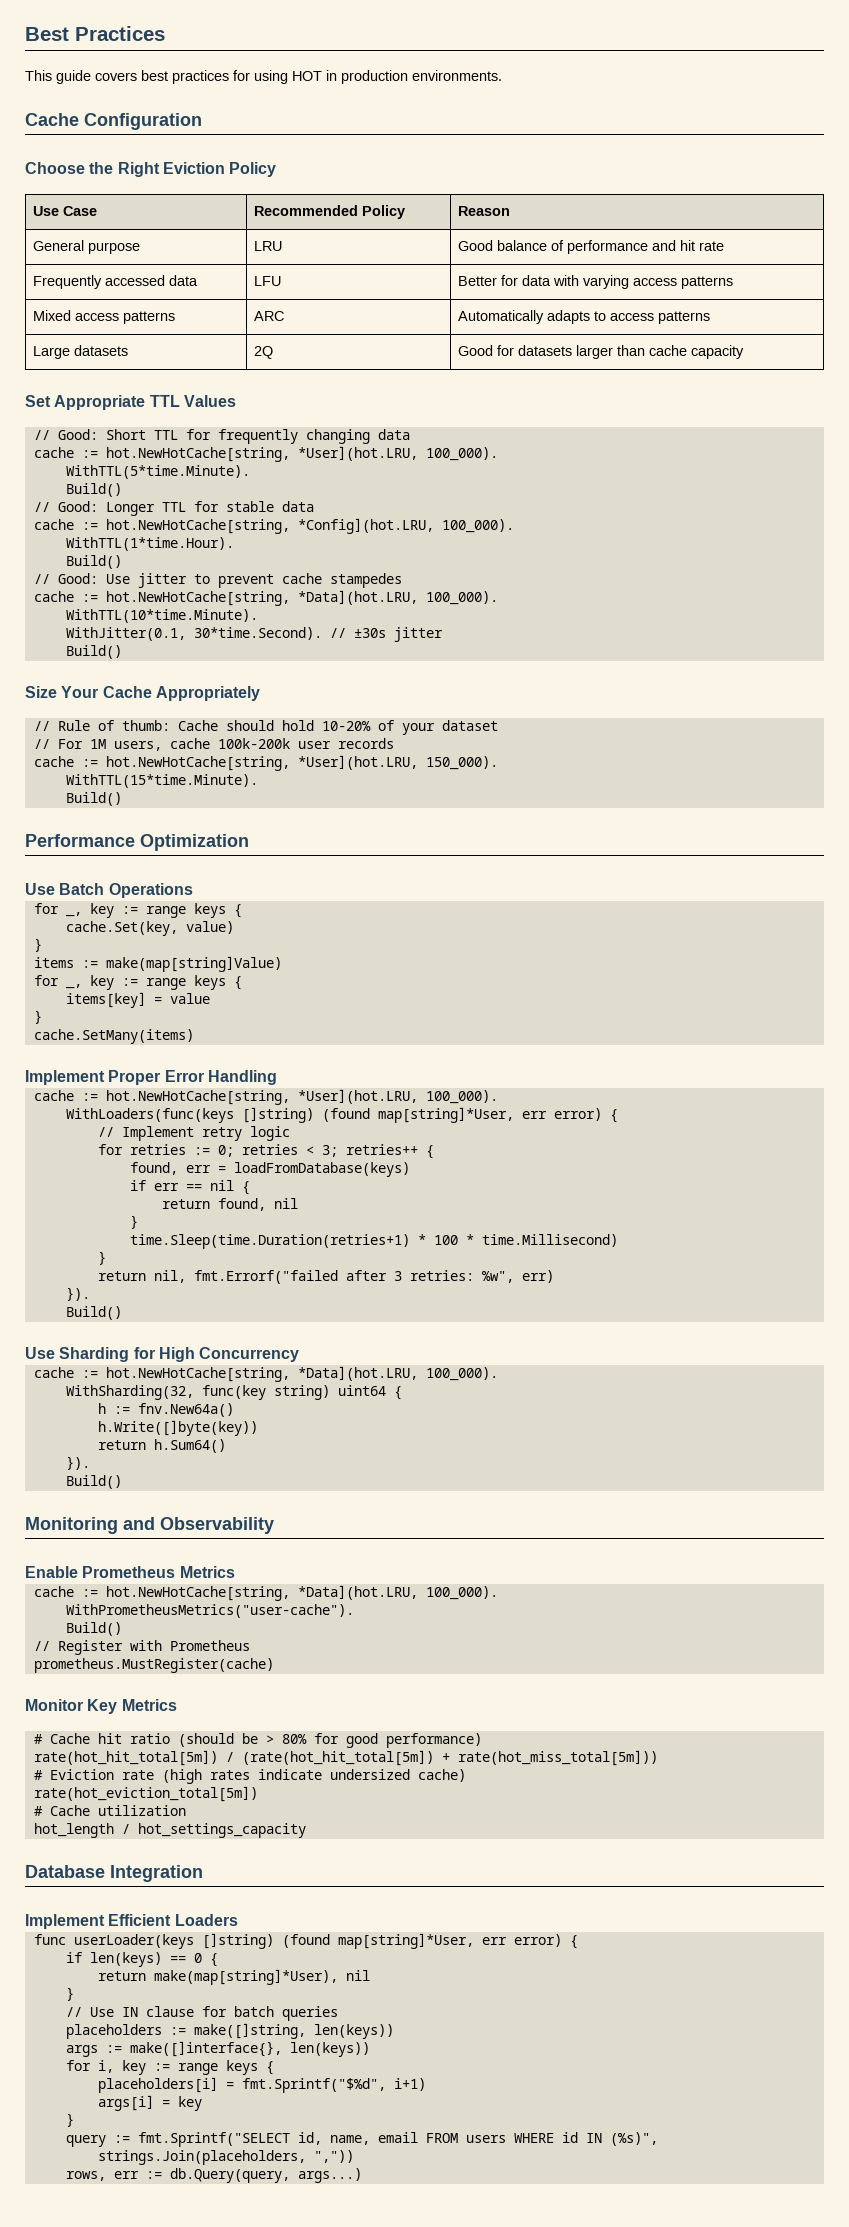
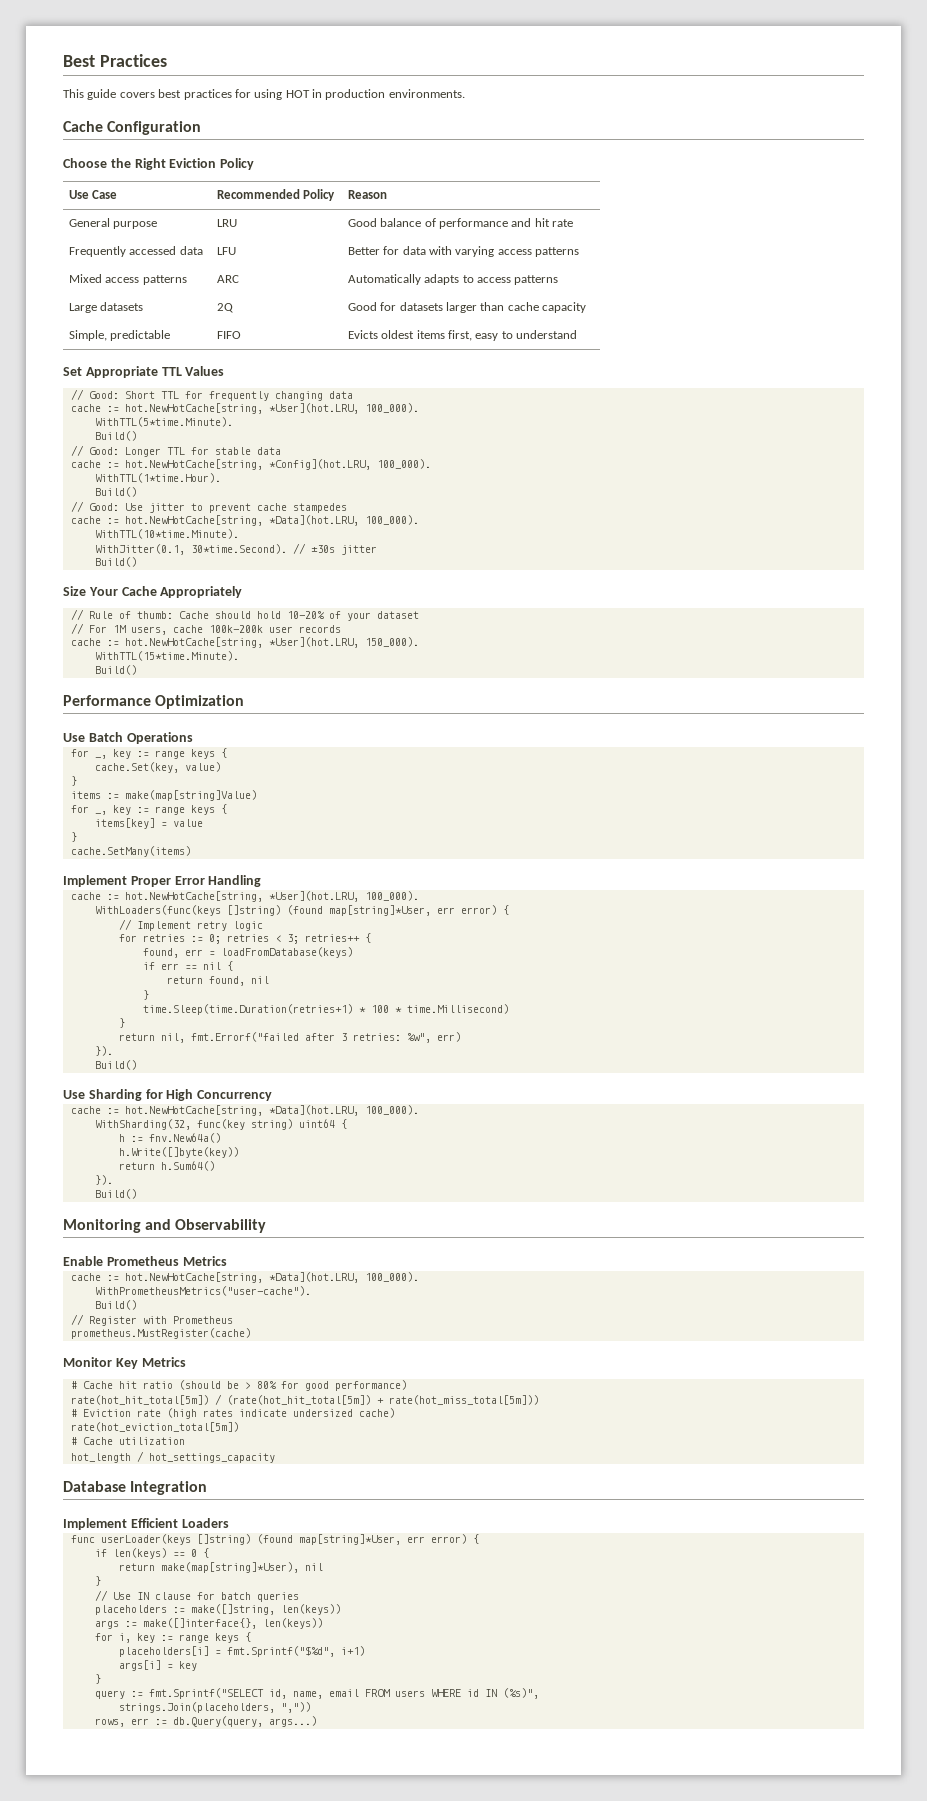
(744, 352) none -> [68,330,171,341] [216,331,241,339] [347,330,578,341] // Simple, predictable | FIFO | Evicts oldest items first, easy to understand

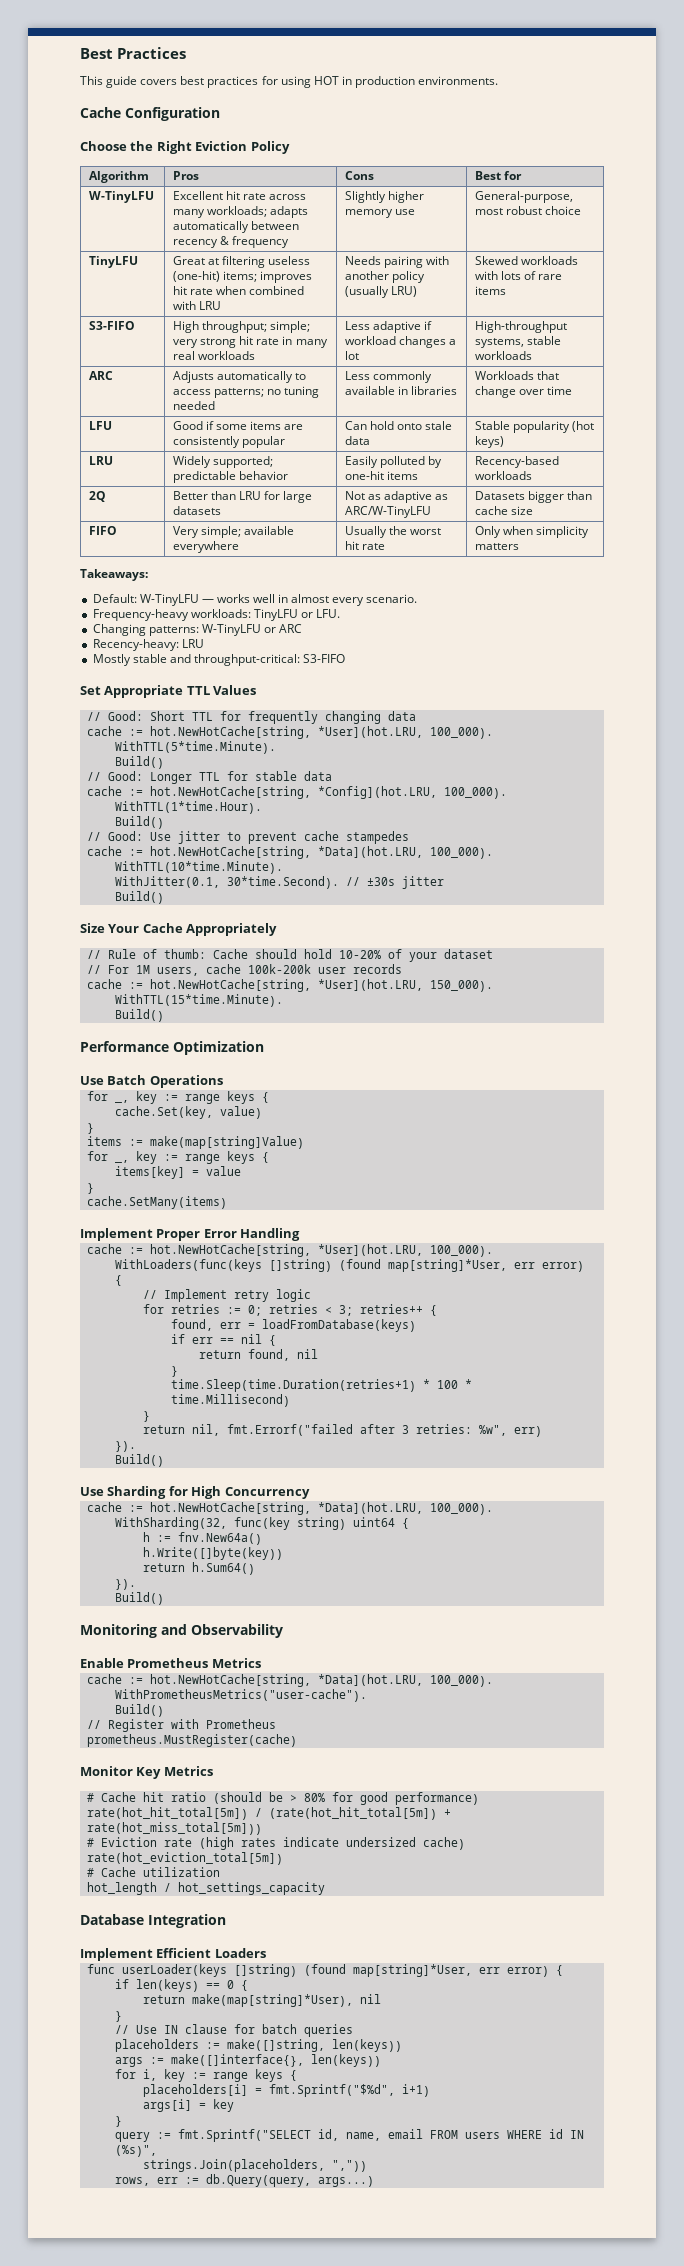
[68,190,118,199] [216,189,336,201] [347,190,387,199] [68,218,158,229] [216,219,237,227] [347,218,574,229] [68,246,203,257] [216,247,236,255] [347,246,580,257] [68,274,187,285] [216,275,239,283] [347,274,559,285] [68,302,144,313] [216,303,233,313] [347,302,587,313] [68,330,171,341] [216,331,241,339] [347,330,578,341] Use Case | Recommended Policy | Reason // General purpose | LRU | Good balance of performance and hit rate // Frequently accessed data | LFU | Better for data with varying access patterns // Mixed access patterns | ARC | Automatically adapts to access patterns // Large datasets | 2Q | Good for datasets larger than cache capacity // Simple, predictable | FIFO | Evicts oldest items first, easy to understand -> [89,171,150,183] [173,171,200,180] [345,171,375,180] [475,171,523,180] [89,191,155,203] [173,191,307,200] [173,206,309,218] [173,221,300,233] [173,236,290,248] [345,191,425,203] [345,209,416,218] [475,191,574,203] [475,206,582,215] [89,256,139,268] [173,256,311,268] [173,271,313,283] [173,286,305,295] [173,301,222,310] [345,256,450,268] [345,271,426,283] [345,286,418,298] [475,256,579,265] [475,271,563,280] [475,286,507,295] [89,321,136,330] [173,321,311,333] [173,336,328,348] [173,351,256,360] [345,321,433,333] [345,336,457,348] [345,351,360,360] [475,321,568,333] [475,336,562,348] [475,351,533,360] [89,371,114,380] [173,371,307,383] [173,386,320,398] [173,401,216,410] [345,371,433,383] [345,386,458,395] [475,371,560,380] [475,386,573,398] [89,421,113,430] [173,421,304,430] [173,436,286,448] [345,421,453,430] [345,436,371,445] [475,421,595,433] [475,436,505,448] [89,456,114,465] [173,456,274,468] [173,471,289,483] [345,456,443,468] [345,471,419,480] [475,456,560,468] [475,471,533,480] [89,491,107,502] [173,491,313,503] [173,506,222,515] [345,491,449,503] [345,506,432,518] [475,491,593,503] [475,506,534,515] [89,526,118,535] [173,526,295,538] [173,541,240,553] [345,526,442,538] [345,541,386,550] [475,526,590,538] [475,543,520,550] [80,569,148,581] [92,594,418,606] [92,609,341,621] [92,624,303,636] [92,639,204,651] [92,654,346,666] Algorithm | Pros | Cons | Best for // W-TinyLFU | Excellent hit rate across many workloads; adapts automatically between recency & frequency | Slightly higher memory use | General-purpose, most robust choice // TinyLFU | Great at filtering useless (one-hit) items; improves hit rate when combined with LRU | Needs pairing with another policy (usually LRU) | Skewed workloads with lots of rare items // S3-FIFO | High throughput; simple; very strong hit rate in many real workloads | Less adaptive if workload changes a lot | High-throughput systems, stable workloads // ARC | Adjusts automatically to access patterns; no tuning needed | Less commonly available in libraries | Workloads that change over time // LFU | Good if some items are consistently popular | Can hold onto stale data | Stable popularity (hot keys) // LRU | Widely supported; predictable behavior | Easily polluted by one-hit items | Recency-based workloads // 2Q | Better than LRU for large datasets | Not as adaptive as ARC/W-TinyLFU | Datasets bigger than cache size // FIFO | Very simple; available everywhere | Usually the worst hit rate | Only when simplicity matters // Takeaways: // Default: W-TinyLFU — works well in almost every scenario. // Frequency-heavy workloads: TinyLFU or LFU. // Changing patterns: W-TinyLFU or ARC // Recency-heavy: LRU // Mostly stable and throughput-critical: S3-FIFO

